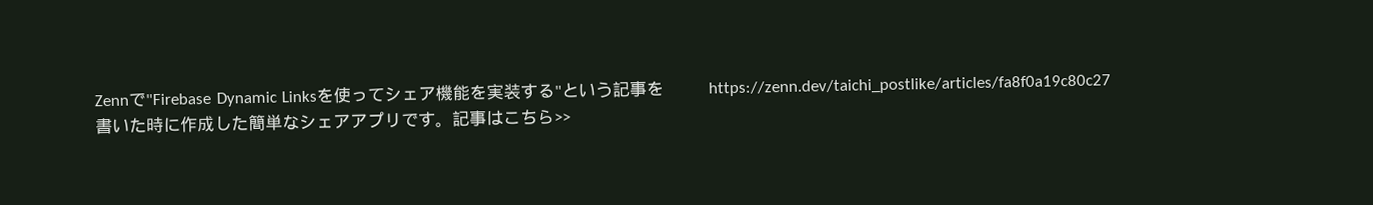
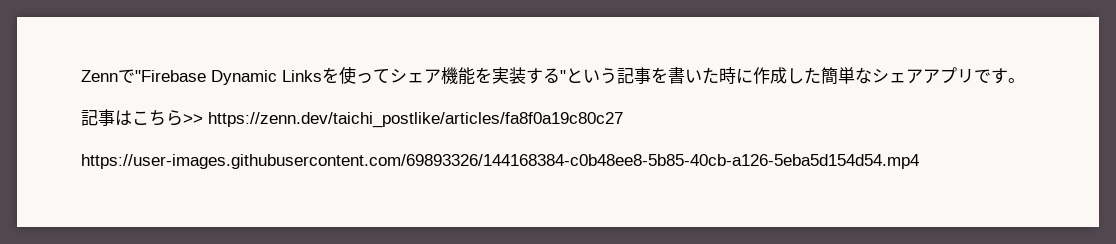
(453, 124) none -> (1025, 80) //
(1111, 85) none -> [81,154,919,169] // https://user-images.githubusercontent.com/69893326/144168384-c0b48ee8-5b85-40cb-a126-5eba5d154d54.mp4

